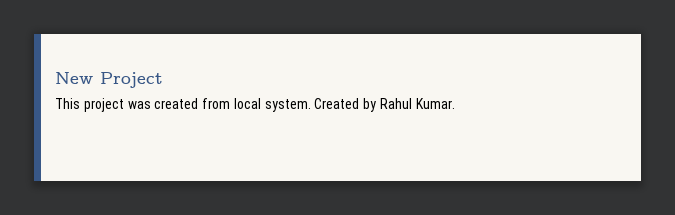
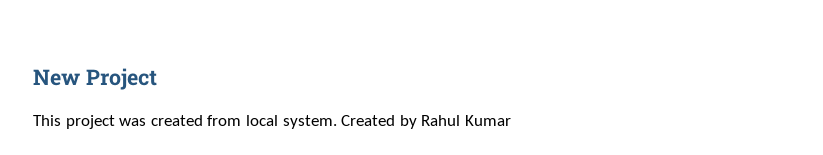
[415,98,455,109] Kumar. -> [464,115,511,126] Kumar

